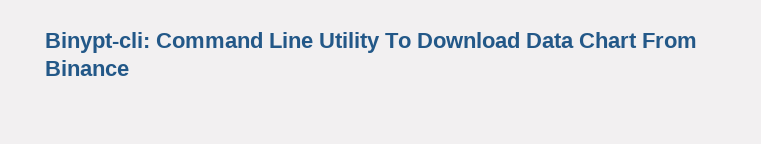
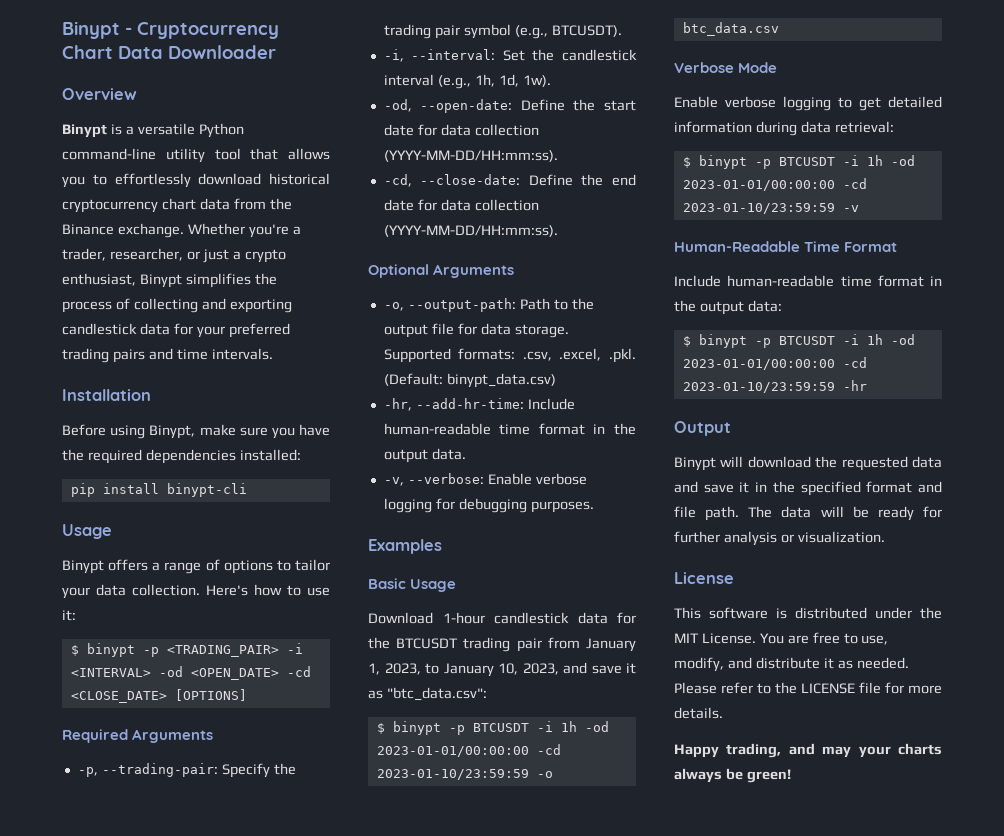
[45,32,697,53] [45,60,129,76] Binypt-cli: Command Line Utility To Download Data Chart From Binance -> [62,21,279,39] [62,45,276,59] [62,88,137,100] [62,123,244,138] [62,148,330,163] [62,173,330,188] [62,198,292,213] [62,223,301,238] [62,248,286,263] [62,273,277,288] [62,298,292,313] [62,323,290,338] [62,348,273,363] [62,389,151,401] [62,424,330,439] [62,449,301,464] [70,483,247,497] [62,524,112,539] [62,559,330,574] [62,584,330,599] [62,610,76,621] [70,643,303,657] [70,666,311,680] [70,689,247,703] [62,729,214,743] [77,763,296,778] [383,24,622,39] [383,49,637,62] [383,74,551,89] [383,99,636,113] [383,124,539,136] [383,150,558,162] [383,174,636,187] [383,199,539,211] [383,225,558,237] [368,264,515,278] [383,298,594,312] [383,323,569,338] [383,348,636,363] [383,373,556,388] [383,398,575,411] [383,423,636,435] [383,448,466,463] [383,473,587,486] [383,498,594,513] [368,539,442,554] [368,578,457,592] [368,612,636,624] [368,637,636,652] [368,662,636,677] [368,687,487,701] [376,721,609,735] [376,744,561,757] [376,769,553,780] [682,22,779,36] [674,62,778,73] [674,96,942,111] [674,121,894,136] [682,155,915,169] [682,178,867,191] [682,203,859,214] [674,241,898,252] [674,275,942,287] [674,300,782,315] [682,334,915,348] [682,357,867,370] [682,380,867,393] [674,421,731,436] [674,456,942,471] [674,481,942,496] [674,506,942,521] [674,531,885,546] [674,572,734,584] [674,607,942,619] [674,632,889,645] [674,657,909,672] [674,682,942,694] [674,707,723,719] [674,743,942,758] [674,768,791,783] Binypt - Cryptocurrency Chart Data Downloader // Overview // Binypt is a versatile Python command-line utility tool that allows you to effortlessly download historical cryptocurrency chart data from the Binance exchange. Whether you're a trader, researcher, or just a crypto enthusiast, Binypt simplifies the process of collecting and exporting candlestick data for your preferred trading pairs and time intervals. // Installation // Before using Binypt, make sure you have the required dependencies installed: // pip install binypt-cli // Usage // Binypt offers a range of options to tailor your data collection. Here's how to use it: // $ binypt -p <TRADING_PAIR> -i <INTERVAL> -od <OPEN_DATE> -cd <CLOSE_DATE> [OPTIONS] // Required Arguments // -p, --trading-pair: Specify the trading pair symbol (e.g., BTCUSDT). // -i, --interval: Set the candlestick interval (e.g., 1h, 1d, 1w). // -od, --open-date: Define the start date for data collection (YYYY-MM-DD/HH:mm:ss). // -cd, --close-date: Define the end date for data collection (YYYY-MM-DD/HH:mm:ss). // Optional Arguments // -o, --output-path: Path to the output file for data storage. Supported formats: .csv, .excel, .pkl. (Default: binypt_data.csv) // -hr, --add-hr-time: Include human-readable time format in the output data. // -v, --verbose: Enable verbose logging for debugging purposes. // Examples // Basic Usage // Download 1-hour candlestick data for the BTCUSDT trading pair from January 1, 2023, to January 10, 2023, and save it as "btc_data.csv": // $ binypt -p BTCUSDT -i 1h -od 2023-01-01/00:00:00 -cd 2023-01-10/23:59:59 -o btc_data.csv // Verbose Mode // Enable verbose logging to get detailed information during data retrieval: // $ binypt -p BTCUSDT -i 1h -od 2023-01-01/00:00:00 -cd 2023-01-10/23:59:59 -v // Human-Readable Time Format // Include human-readable time format in the output data: // $ binypt -p BTCUSDT -i 1h -od 2023-01-01/00:00:00 -cd 2023-01-10/23:59:59 -hr // Output // Binypt will download the requested data and save it in the specified format and file path. The data will be ready for further analysis or visualization. // License // This software is distributed under the MIT License. You are free to use, modify, and distribute it as needed. Please refer to the LICENSE file for more details. // Happy trading, and may your charts always be green!

